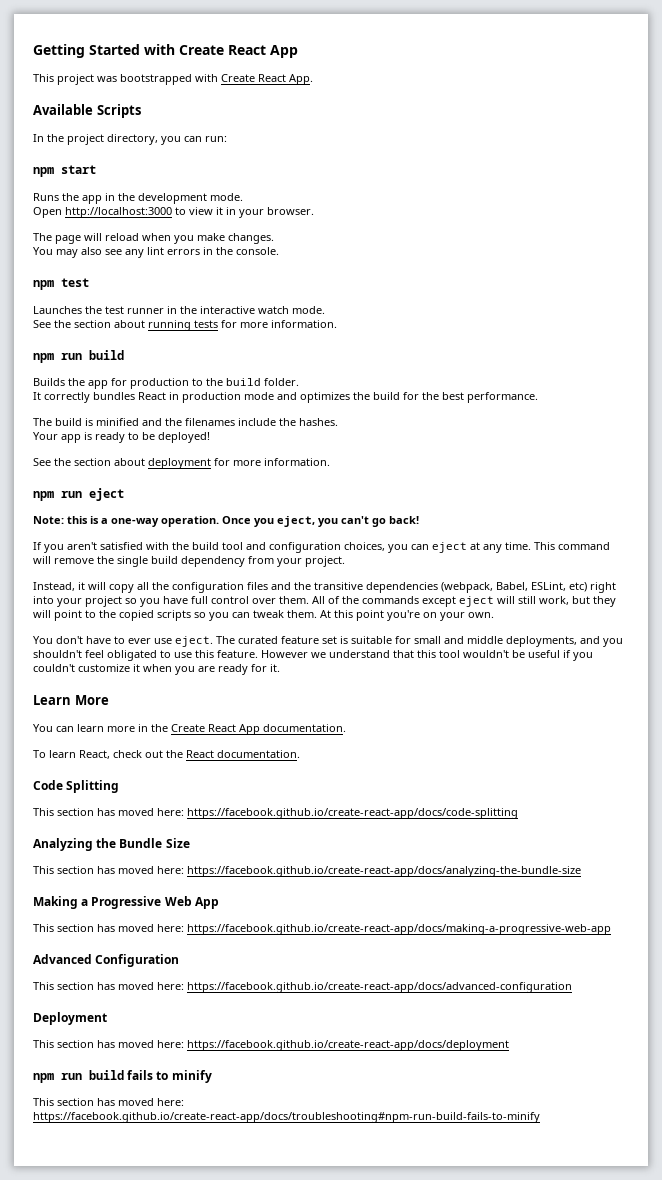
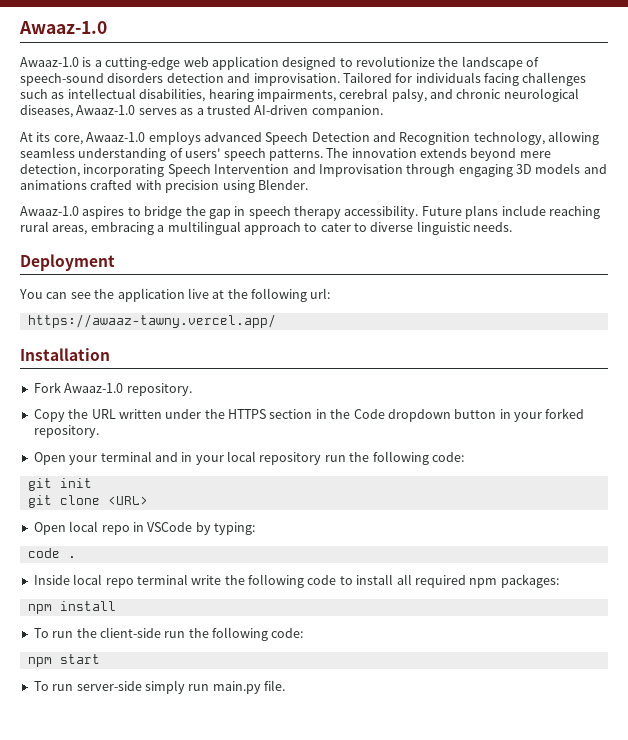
[33,44,298,58] [33,74,313,85] [33,104,141,118] [33,134,227,145] [33,165,96,177] [33,193,243,204] [33,207,314,218] [33,233,274,244] [33,247,279,258] [33,278,89,290] [33,306,325,314] [33,320,337,331] [33,350,124,363] [33,378,299,389] [33,392,538,403] [33,418,338,426] [33,432,210,443] [33,458,330,469] [33,488,124,501] [33,516,419,527] [33,542,610,553] [33,556,345,567] [33,582,616,593] [33,596,616,607] [33,610,494,621] [33,636,623,647] [33,650,593,661] [33,664,280,675] [33,695,109,705] [33,724,346,735] [33,750,300,759] [33,780,120,793] [33,808,518,819] [33,838,190,851] [33,866,581,877] [33,896,219,909] [33,924,611,935] [33,954,180,967] [33,982,572,993] [33,1012,107,1025] [33,1040,509,1051] [33,1070,212,1083] [33,1098,184,1106] [33,1112,540,1123] Getting Started with Create React App // This project was bootstrapped with Create React App. // Available Scripts // In the project directory, you can run: // npm start // Runs the app in the development mode. // Open http://localhost:3000 to view it in your browser. // The page will reload when you make changes. // You may also see any lint errors in the console. // npm test // Launches the test runner in the interactive watch mode. // See the section about running tests for more information. // npm run build // Builds the app for production to the build folder. // It correctly bundles React in production mode and optimizes the build for the best performance. // The build is minified and the filenames include the hashes. // Your app is ready to be deployed! // See the section about deployment for more information. // npm run eject // Note: this is a one-way operation. Once you eject, you can't go back! // If you aren't satisfied with the build tool and configuration choices, you can eject at any time. This command will remove the single build dependency from your project. // Instead, it will copy all the configuration files and the transitive dependencies (webpack, Babel, ESLint, etc) right into your project so you have full control over them. All of the commands except eject will still work, but they will point to the copied scripts so you can tweak them. At this point you're on your own. // You don't have to ever use eject. The curated feature set is suitable for small and middle deployments, and you shouldn't feel obligated to use this feature. However we understand that this tool wouldn't be useful if you couldn't customize it when you are ready for it. // Learn More // You can learn more in the Create React App documentation. // To learn React, check out the React documentation. // Code Splitting // This section has moved here: https://facebook.github.io/create-react-app/docs/code-splitting // Analyzing the Bundle Size // This section has moved here: https://facebook.github.io/create-react-app/docs/analyzing-the-bundle-size // Making a Progressive Web App // This section has moved here: https://facebook.github.io/create-react-app/docs/making-a-progressive-web-app // Advanced Configuration // This section has moved here: https://facebook.github.io/create-react-app/docs/advanced-configuration // Deployment // This section has moved here: https://facebook.github.io/create-react-app/docs/deployment // npm run build fails to minify // This section has moved here: https://facebook.github.io/create-react-app/docs/troubleshooting#npm-run-build-fails-to-minify -> [19,21,107,34] [20,56,540,70] [20,72,587,86] [20,88,579,102] [20,105,383,118] [20,131,600,145] [20,147,551,161] [20,163,607,177] [20,179,308,193] [20,205,600,219] [20,221,513,235] [20,254,115,271] [19,288,331,302] [27,314,276,328] [20,348,110,361] [33,382,192,396] [33,408,585,422] [33,425,99,438] [33,451,464,465] [27,478,92,491] [27,495,148,508] [33,521,255,535] [27,548,76,558] [33,574,559,588] [27,601,116,614] [33,627,304,641] [27,654,100,667] [33,680,285,694] Awaaz-1.0 // Awaaz-1.0 is a cutting-edge web application designed to revolutionize the landscape of speech-sound disorders detection and improvisation. Tailored for individuals facing challenges such as intellectual disabilities, hearing impairments, cerebral palsy, and chronic neurological diseases, Awaaz-1.0 serves as a trusted AI-driven companion. // At its core, Awaaz-1.0 employs advanced Speech Detection and Recognition technology, allowing seamless understanding of users' speech patterns. The innovation extends beyond mere detection, incorporating Speech Intervention and Improvisation through engaging 3D models and animations crafted with precision using Blender. // Awaaz-1.0 aspires to bridge the gap in speech therapy accessibility. Future plans include reaching rural areas, embracing a multilingual approach to cater to diverse linguistic needs. // Deployment // You can see the application live at the following url: // https://awaaz-tawny.vercel.app/ // Installation // Fork Awaaz-1.0 repository. // Copy the URL written under the HTTPS section in the Code dropdown button in your forked repository. // Open your terminal and in your local repository run the following code: // git init // git clone <URL> // Open local repo in VSCode by typing: // code . // Inside local repo terminal write the following code to install all required npm packages: // npm install // To run the client-side run the following code: // npm start // To run server-side simply run main.py file.

